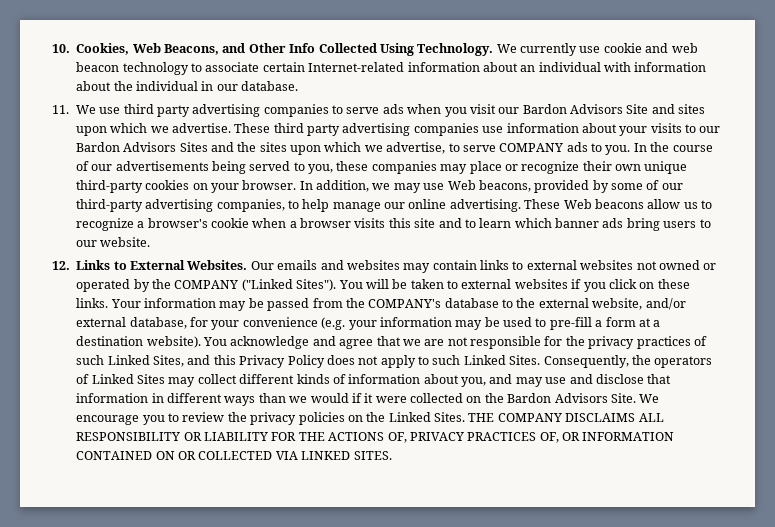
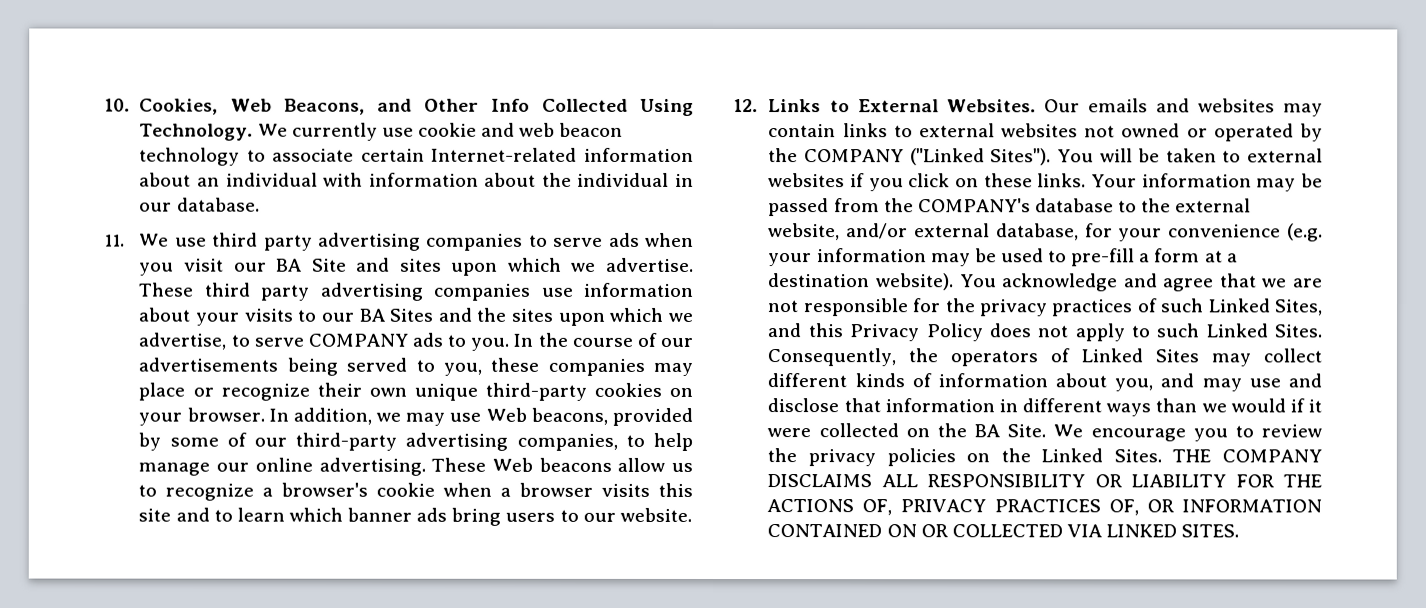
[522,104,623,114] Bardon Advisors -> [276,258,303,272] BA
[75,142,177,152] Bardon Advisors -> [358,308,385,322] BA
[507,393,608,403] Bardon Advisors -> [974,424,1001,438] BA

